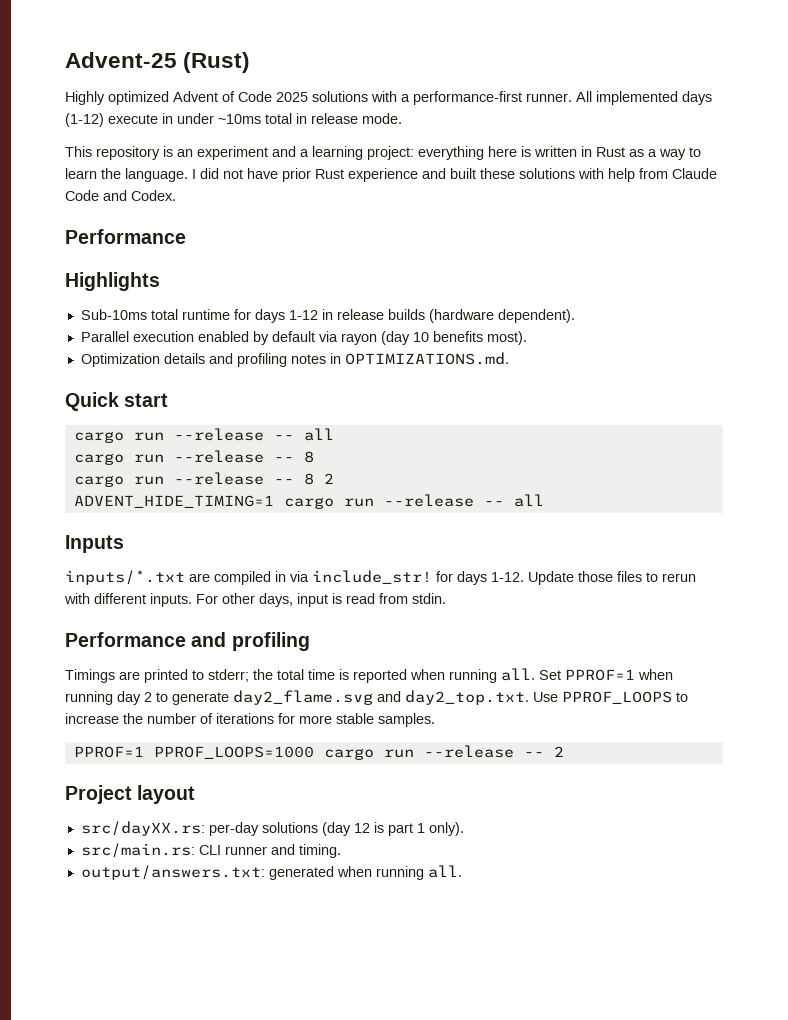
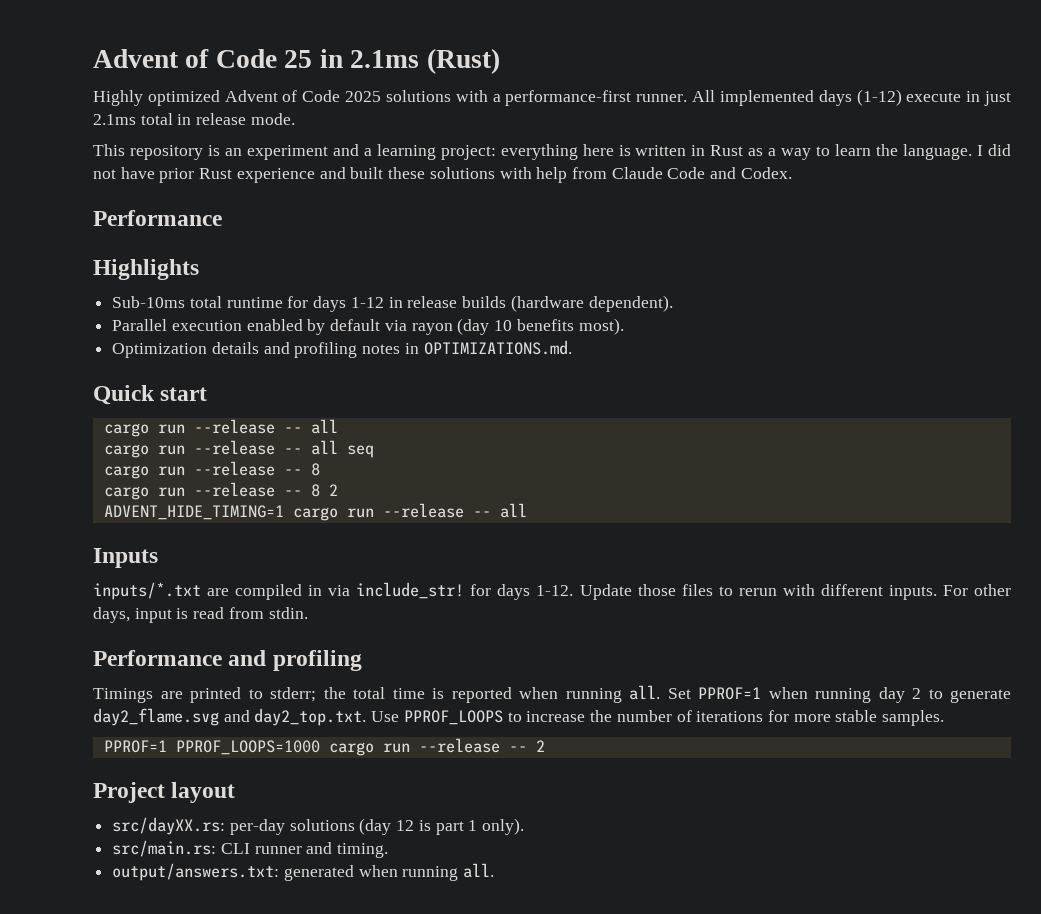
[65,52,177,68] Advent-25 -> [93,49,420,68] Advent of Code 25 in 2.1ms
[177,113,261,124] under ~10ms -> [984,91,1012,106] [93,114,136,125] just 2.1ms
(334, 434) none -> [103,440,374,458] // cargo run --release -- all seq

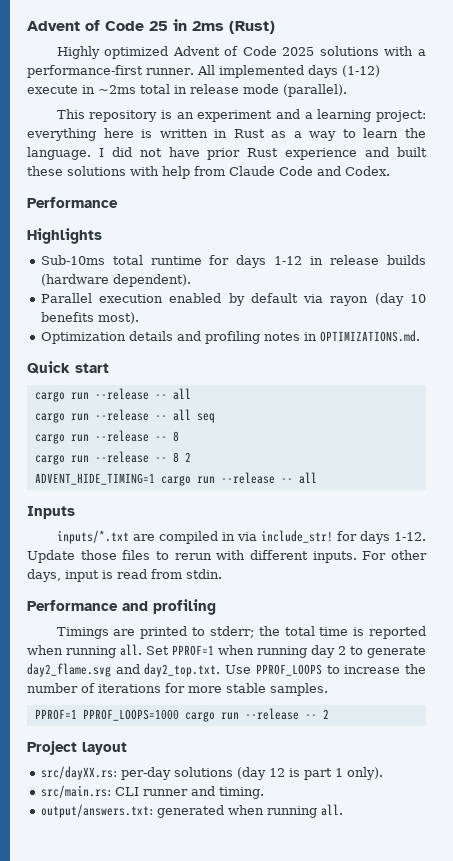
[350,50,420,68] 2.1ms -> [192,21,224,31] 2ms
[984,91,1012,106] [93,114,136,125] just 2.1ms -> [98,85,136,94] ~2ms
[250,113,295,125] mode. -> [243,84,347,97] mode (parallel).

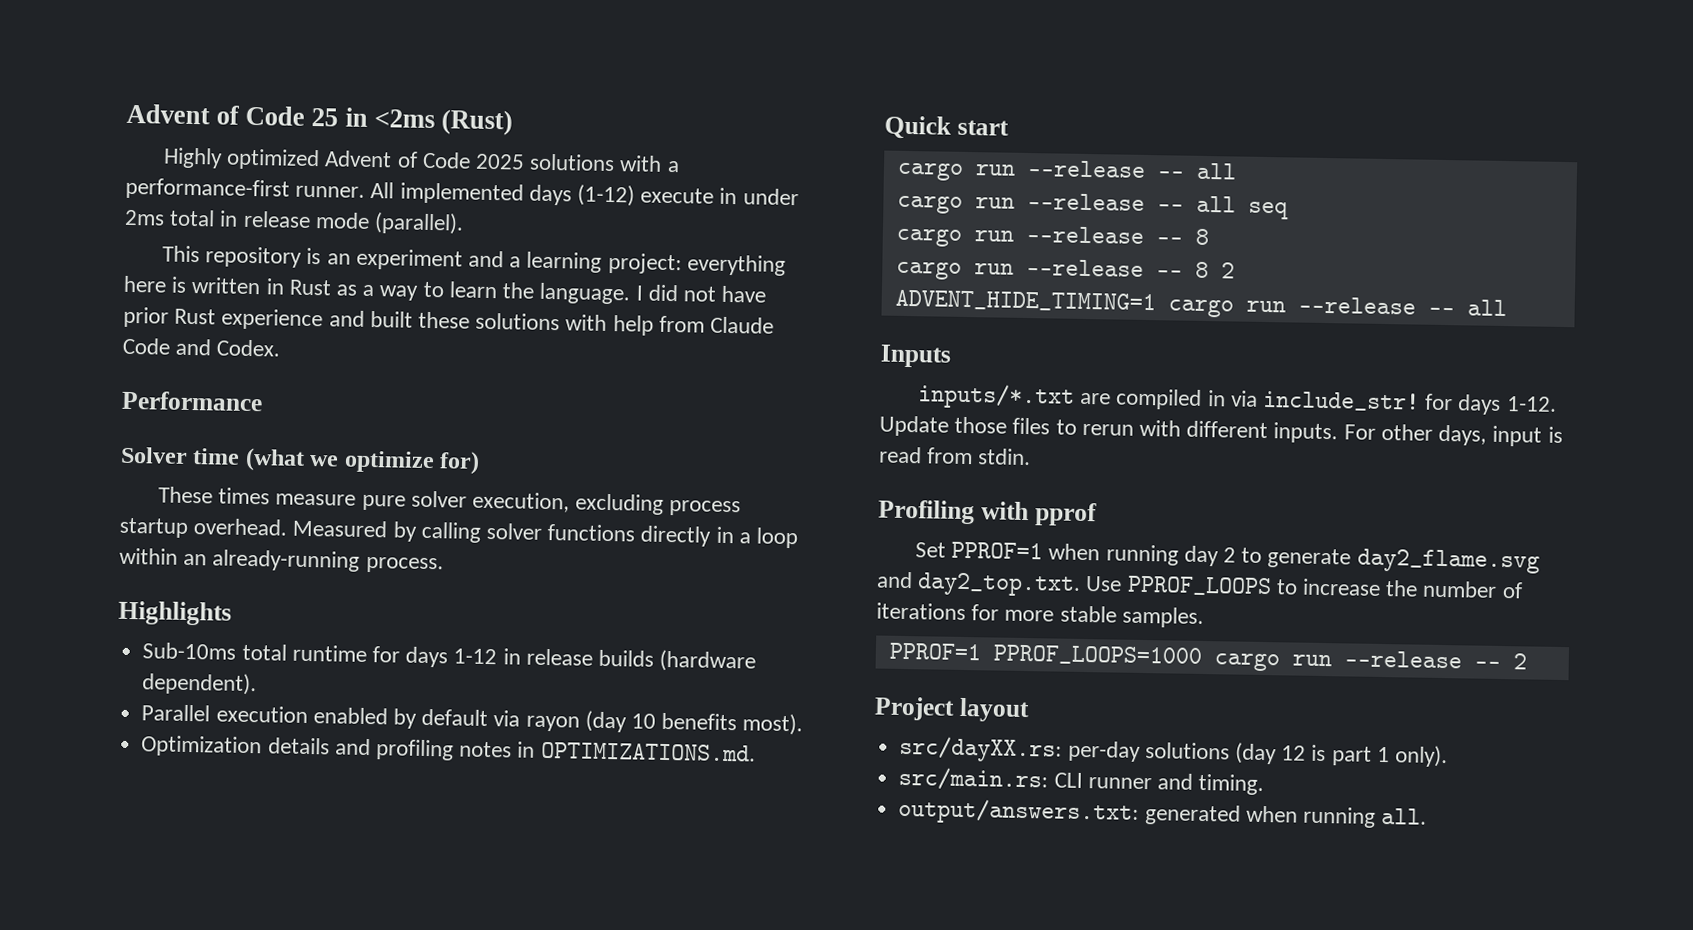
[192,21,224,31] 2ms -> [373,109,435,129] <2ms
[98,85,136,94] ~2ms -> [742,188,799,206] [124,209,165,226] under 2ms
(118, 202) none -> [120,446,481,475] [157,486,742,517] [119,517,799,549] [119,547,444,574] // Solver time (what we optimize for) // These times measure pure solver execution, excluding process startup overhead. Measured by calling solver functions directly in a loop within an already-running process.
[27,599,216,615] [56,626,426,639] [27,644,142,658] Performance and profiling // Timings are printed to stderr; the total time is reported when running all. -> [878,499,1097,527] Profiling with pprof //

